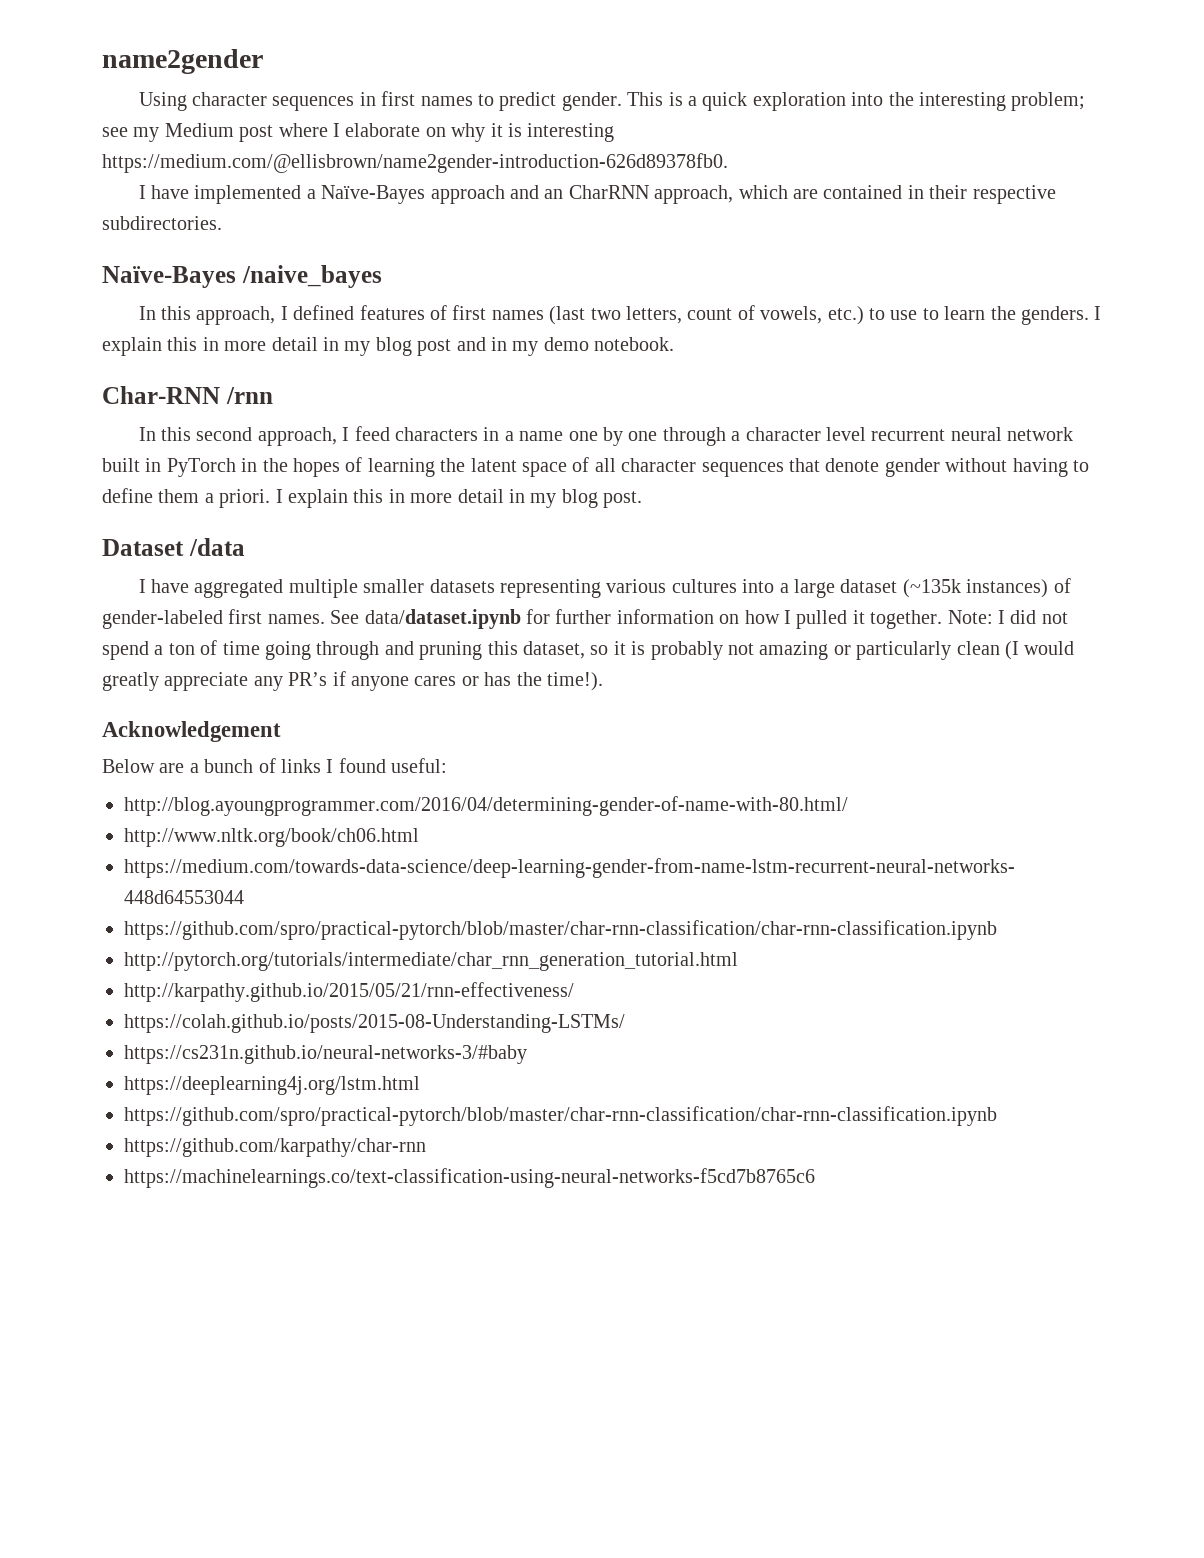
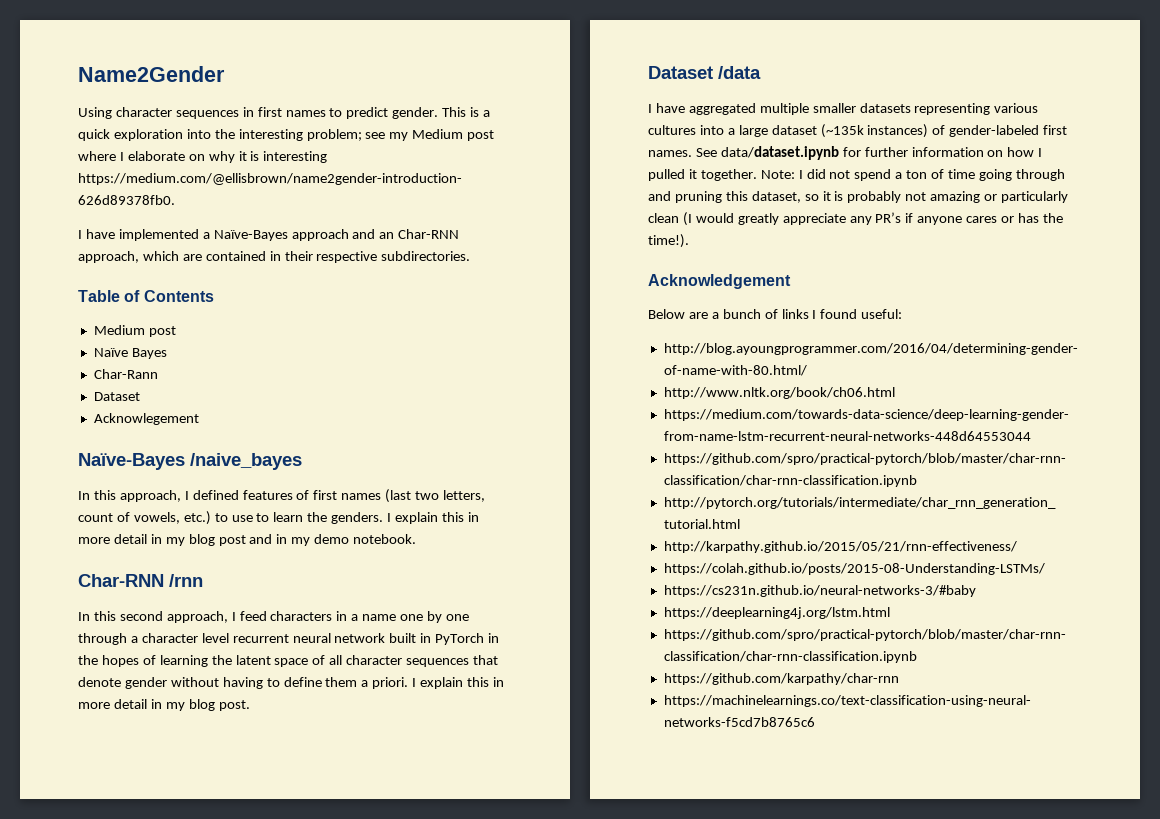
[102,49,263,74] name2gender -> [78,66,225,82] Name2Gender
[568,185,649,199] CharRNN -> [398,229,460,239] Char-RNN
(222, 223) none -> [78,290,214,302] [93,325,176,337] [93,348,167,359] [93,369,158,379] [93,392,140,401] [93,413,199,425] // Table of Contents // Medium post // Naïve Bayes // Char-Rann // Dataset // Acknowlegement

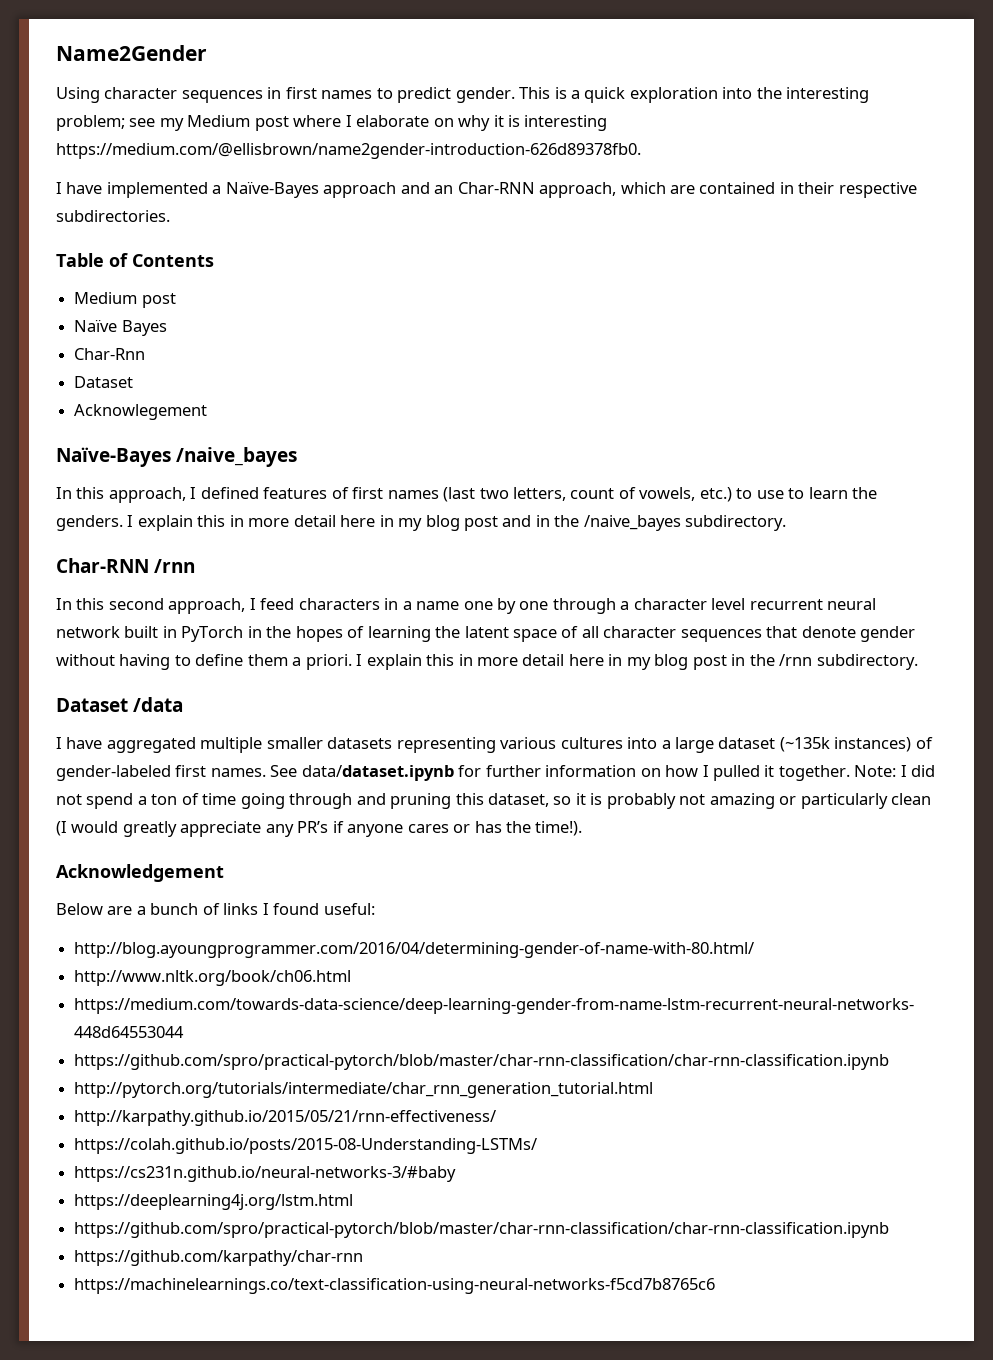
[93,369,158,379] Char-Rann -> [74,348,146,360] Char-Rnn
(147, 539) none -> [340,515,376,527] here
[291,534,417,546] my demo notebook. -> [554,515,787,531] the /naive_bayes subdirectory.
[150,699,250,711] in my blog post. -> [568,654,918,670] here in my blog post in the /rnn subdirectory.

